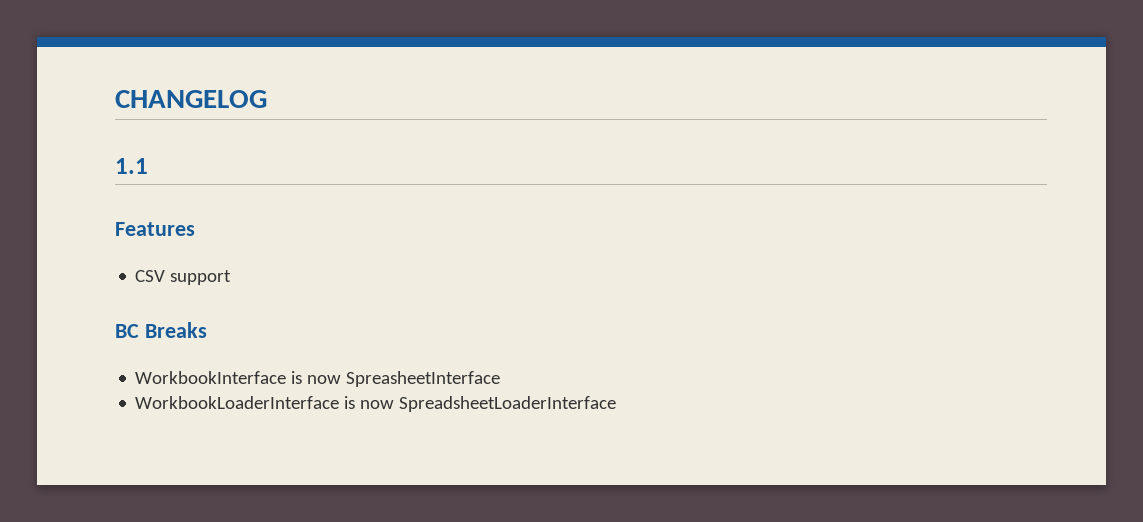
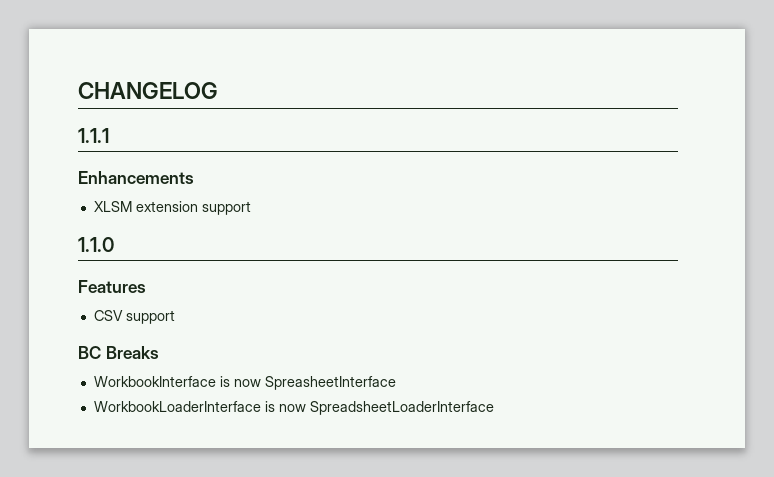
[115,158,148,174] 1.1 -> [78,128,109,143] [78,171,194,184] [93,201,251,215] [78,237,114,252] 1.1.1 // Enhancements // XLSM extension support // 1.1.0

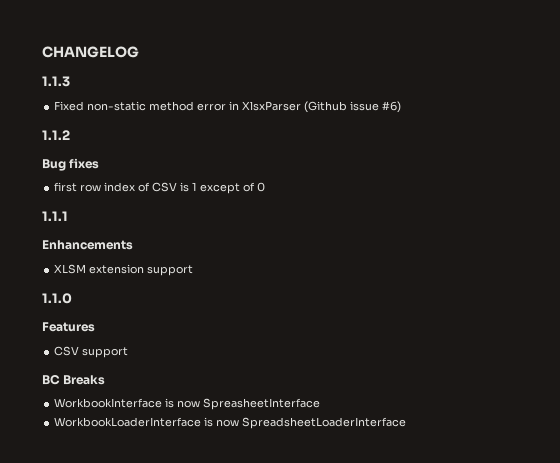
(218, 90) none -> [42,76,70,87] [54,101,402,113] [42,130,70,140] [42,158,100,171] [54,182,266,194] // 1.1.3 // Fixed non-static method error in XlsxParser (Github issue #6) // 1.1.2 // Bug fixes // first row index of CSV is 1 except of 0

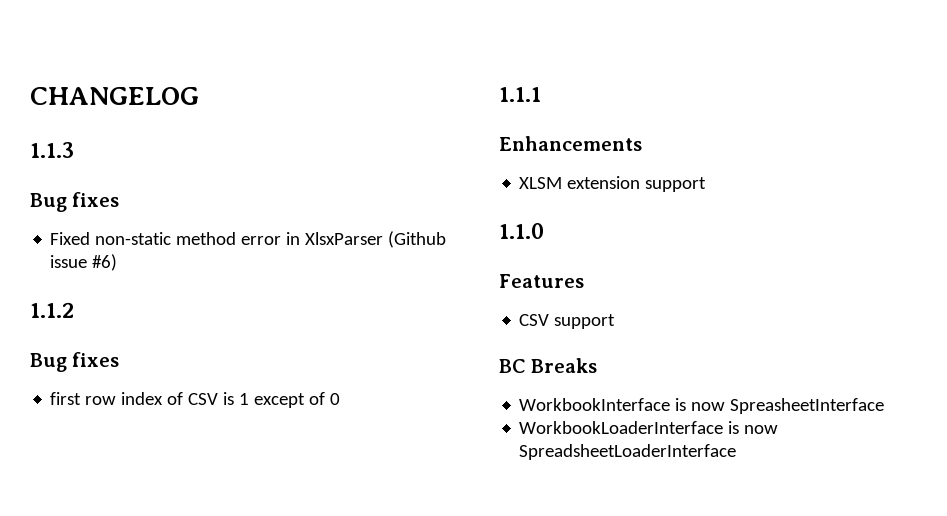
(70, 81) none -> [30,192,120,212] // Bug fixes

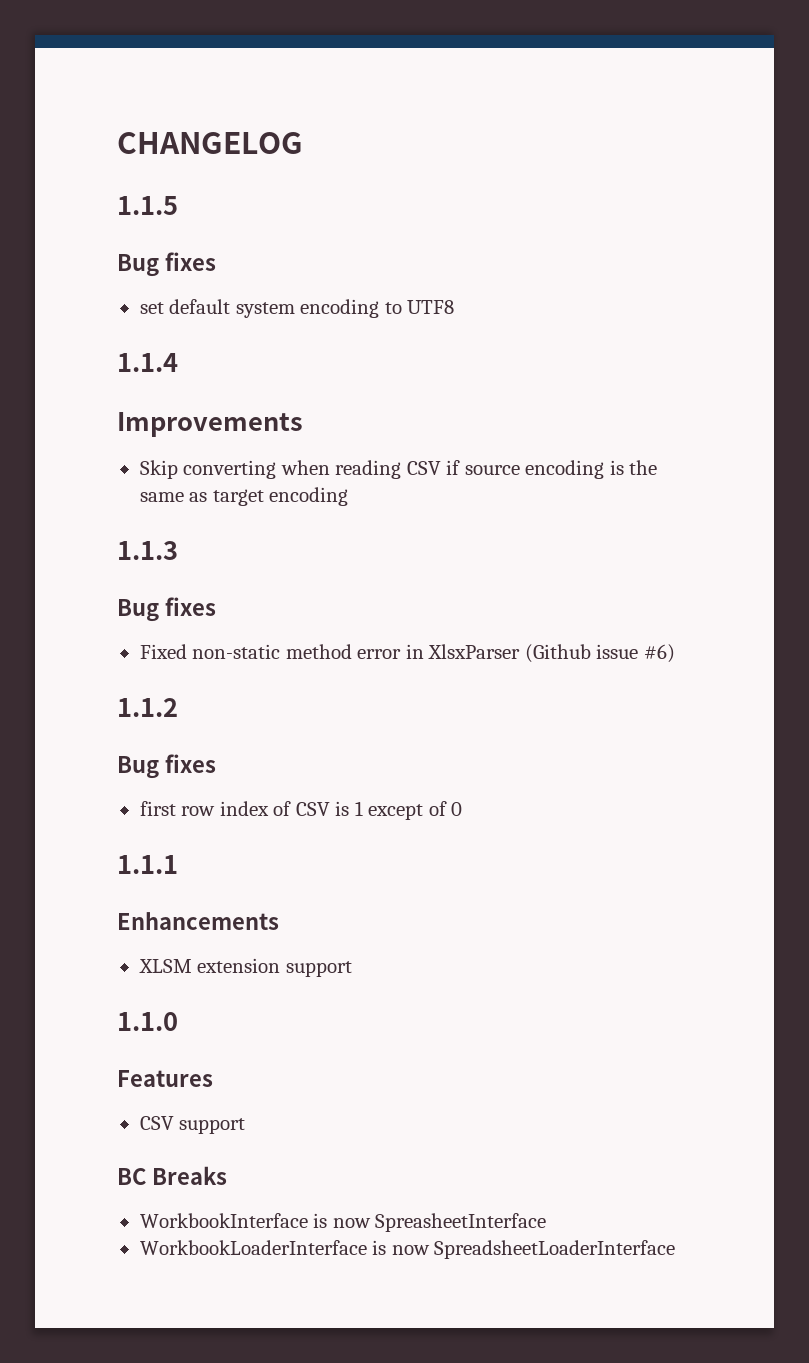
(199, 96) none -> [117,196,178,215] [117,252,216,277] [139,299,455,318] [117,353,178,372] [117,412,303,437] [139,460,658,479] [139,487,349,506] // 1.1.5 // Bug fixes // set default system encoding to UTF8 // 1.1.4 // Improvements // Skip converting when reading CSV if source encoding is the same as target encoding

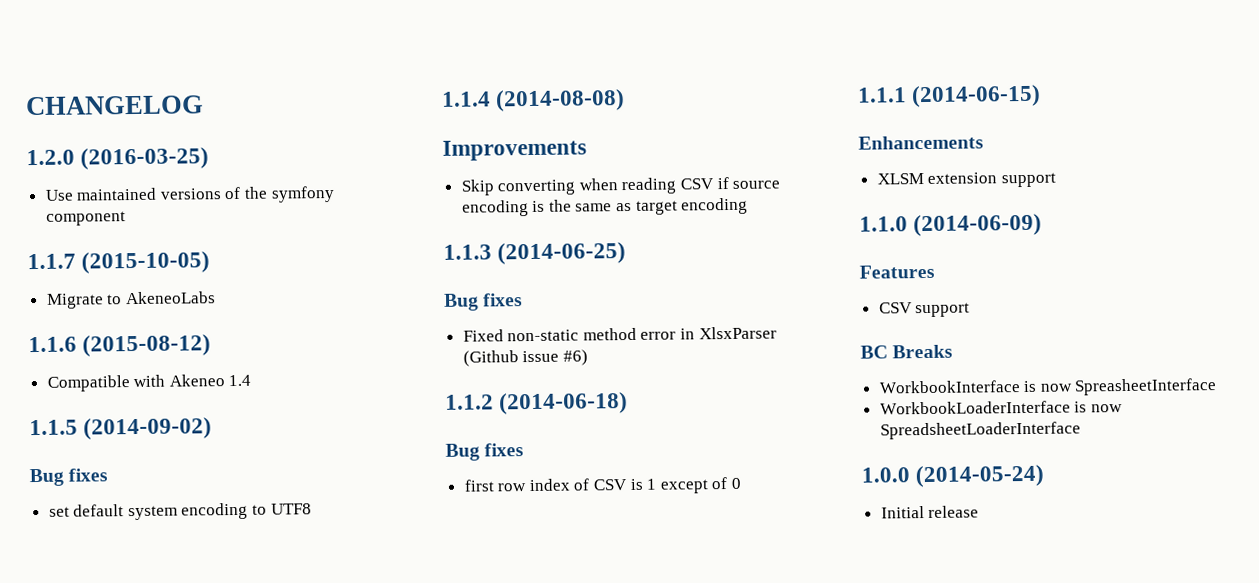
(303, 143) none -> [26,147,210,170] [44,185,335,203] [45,211,126,226] [27,251,211,274] [45,291,216,309] [28,334,212,357] [46,374,252,392] // 1.2.0 (2016-03-25) // Use maintained versions of the symfony component // 1.1.7 (2015-10-05) // Migrate to AkeneoLabs // 1.1.6 (2015-08-12) // Compatible with Akeneo 1.4
(178, 205) none -> [83,417,213,440] (2014-09-02)
(178, 362) none -> [495,89,626,112] (2014-08-08)
(178, 550) none -> [497,242,627,265] (2014-06-25)
(178, 707) none -> [499,392,629,415] (2014-06-18)
(178, 864) none -> [911,84,1042,108] (2014-06-15)
(178, 1021) none -> [913,213,1043,237] (2014-06-09)
(676, 1249) none -> [861,464,1045,488] [880,505,980,519] // 1.0.0 (2014-05-24) // Initial release

